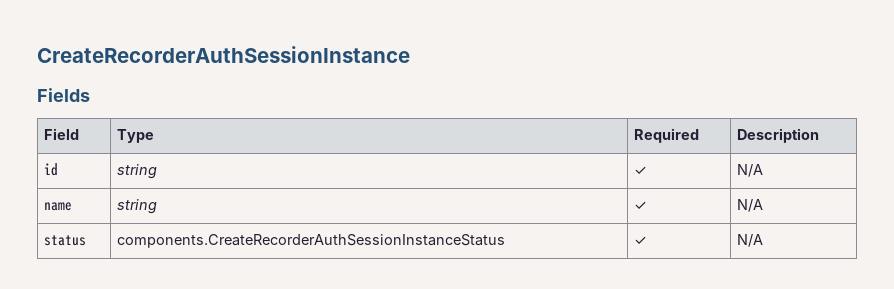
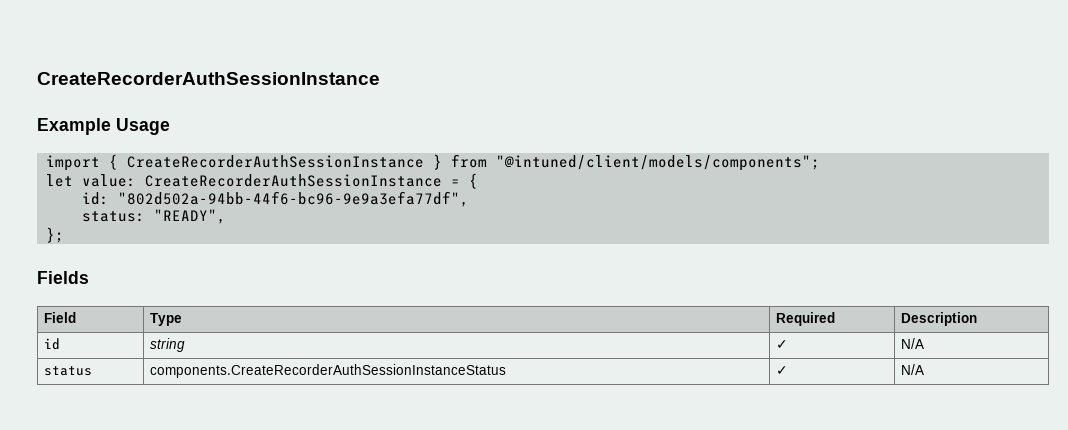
[37,46,410,63] CreateRecorderAuthSessionInstance -> [37,72,380,85] [37,118,170,135] [46,154,820,171] [46,173,478,189] [82,191,469,207] [82,209,226,224] [46,227,64,243] CreateRecorderAuthSessionInstance // Example Usage // import { CreateRecorderAuthSessionInstance } from "@intuned/client/models/components"; // let value: CreateRecorderAuthSessionInstance = { // id: "802d502a-94bb-44f6-bc96-9e9a3efa77df", // status: "READY", // };
[44,202,73,211] [117,199,158,214] [634,201,648,210] [737,199,764,212] // name | string | ✓ | N/A -> (924, 343) none

